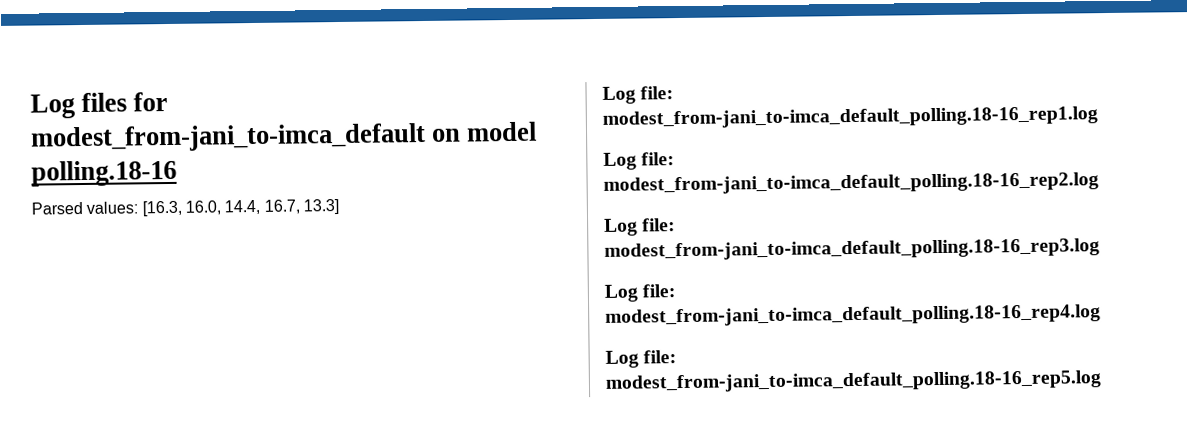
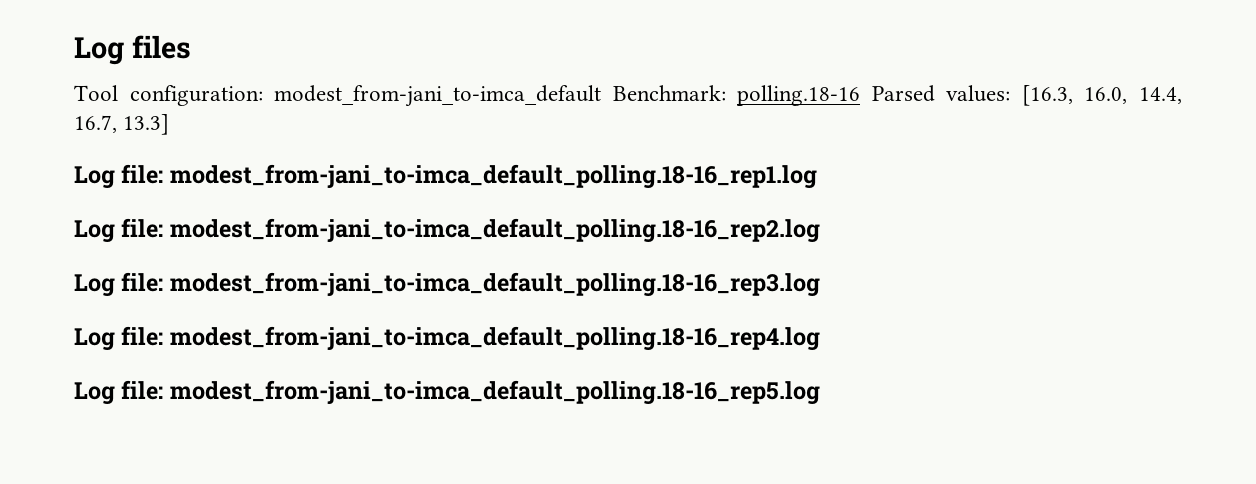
[133,91,169,112] [30,121,538,153] for modest_from-jani_to-imca_default on model -> [74,85,726,107] // Tool configuration: modest_from-jani_to-imca_default Benchmark:
(177, 173) // -> (861, 95) none

